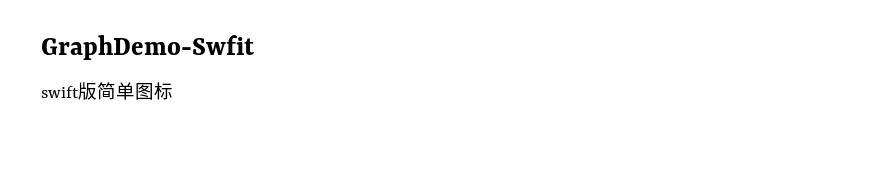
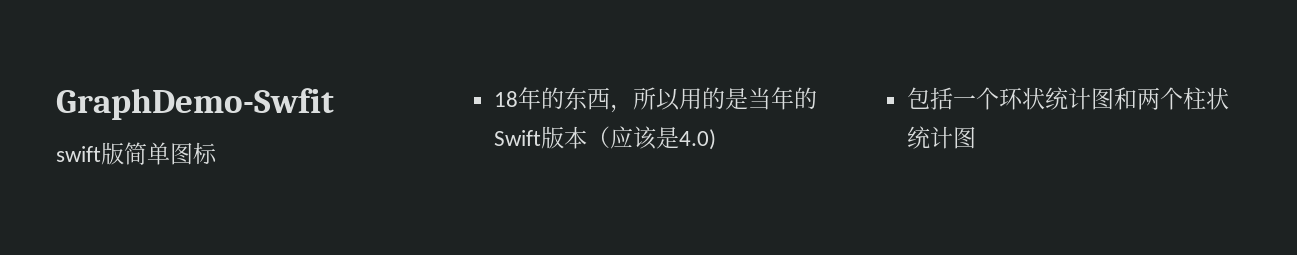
(173, 91) none -> [494,87,818,113] [494,126,717,150] [907,87,1230,110] [907,126,977,149] // 18年的东西，所以用的是当年的Swift版本（应该是4.0) // 包括一个环状统计图和两个柱状统计图

